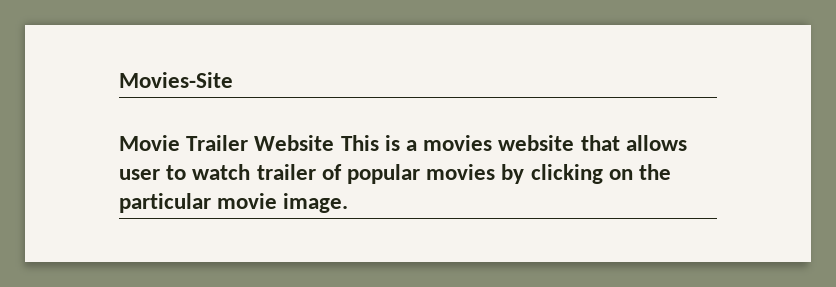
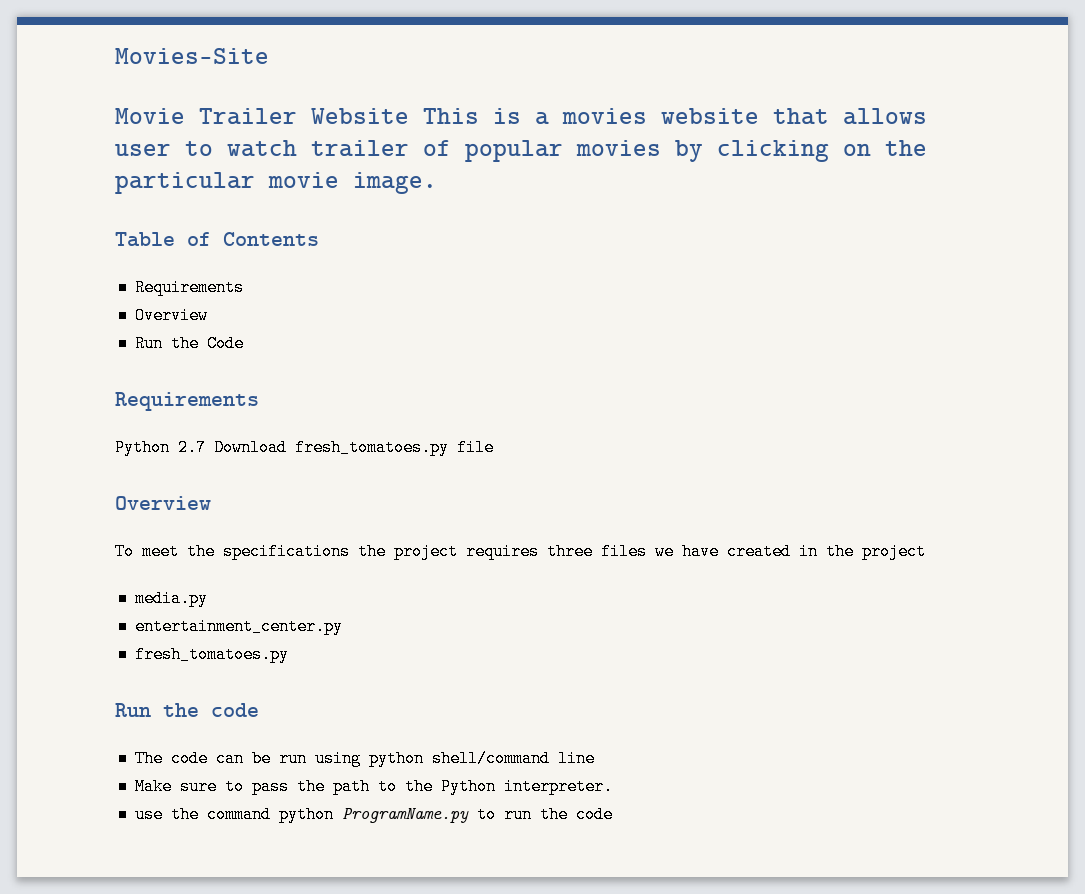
(349, 203) none -> [115,232,319,247] [134,279,244,296] [134,307,208,324] [134,335,244,352] [115,392,259,411] [115,439,494,456] [115,496,211,510] [115,543,926,560] [134,590,208,607] [134,618,343,635] [134,646,289,663] [115,703,259,717] [134,750,595,767] [134,778,613,795] [134,806,613,823] // Table of Contents // Requirements // Overview // Run the Code // Requirements // Python 2.7 Download fresh_tomatoes.py file // Overview // To meet the specifications the project requires three files we have created in the project // media.py // entertainment_center.py // fresh_tomatoes.py // Run the code // The code can be run using python shell/command line // Make sure to pass the path to the Python interpreter. // use the command python ProgramName.py to run the code

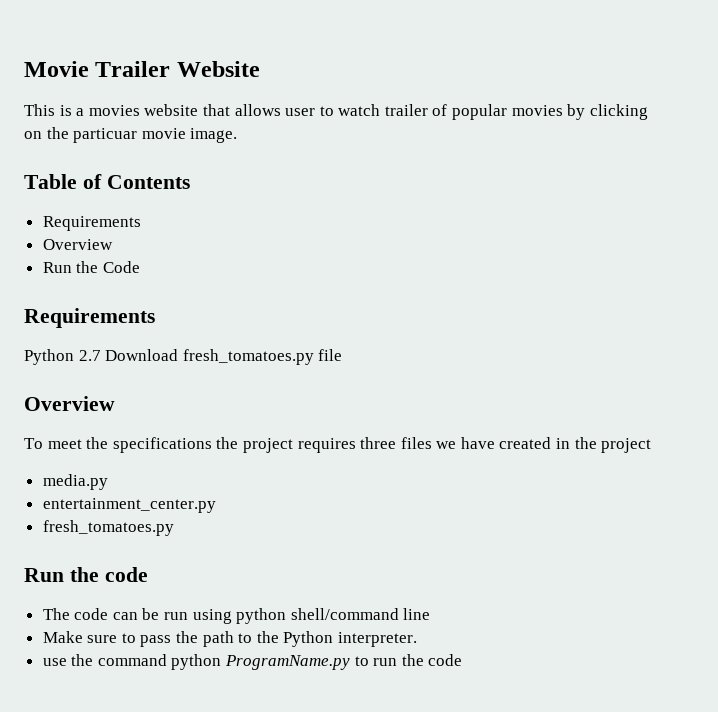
[115,48,269,64] Movies-Site // -> (24, 69) none
(409, 116) none -> (260, 69) //
[115,172,255,194] particular -> [73,128,138,143] particuar

